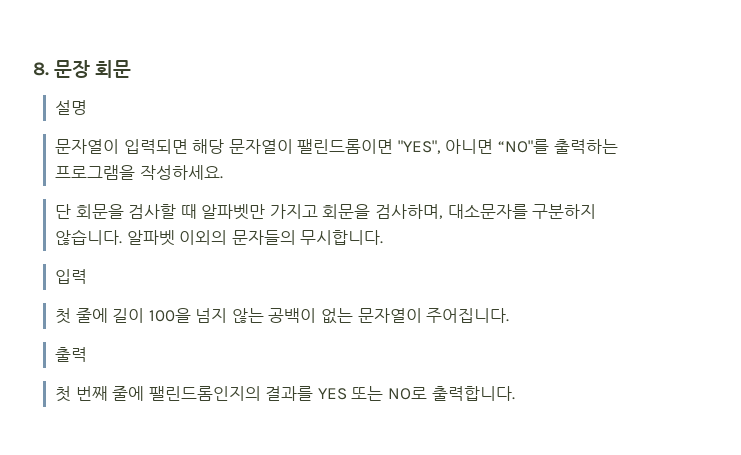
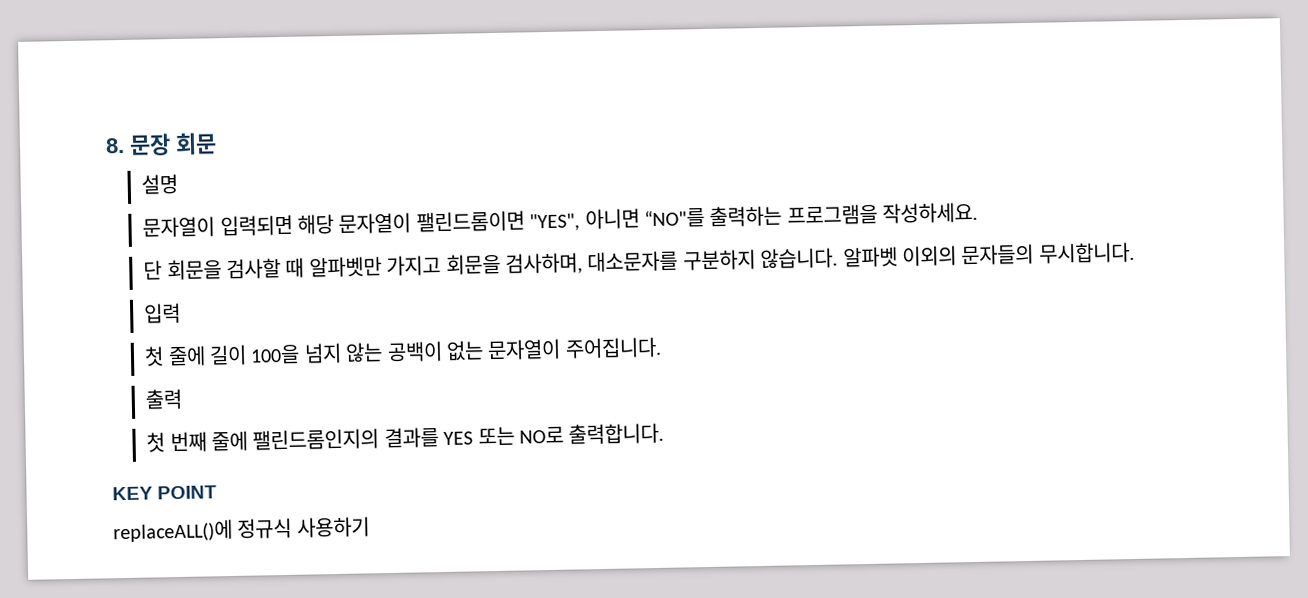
(515, 393) none -> [112,485,218,501] [113,516,370,543] // KEY POINT // replaceALL()에 정규식 사용하기

